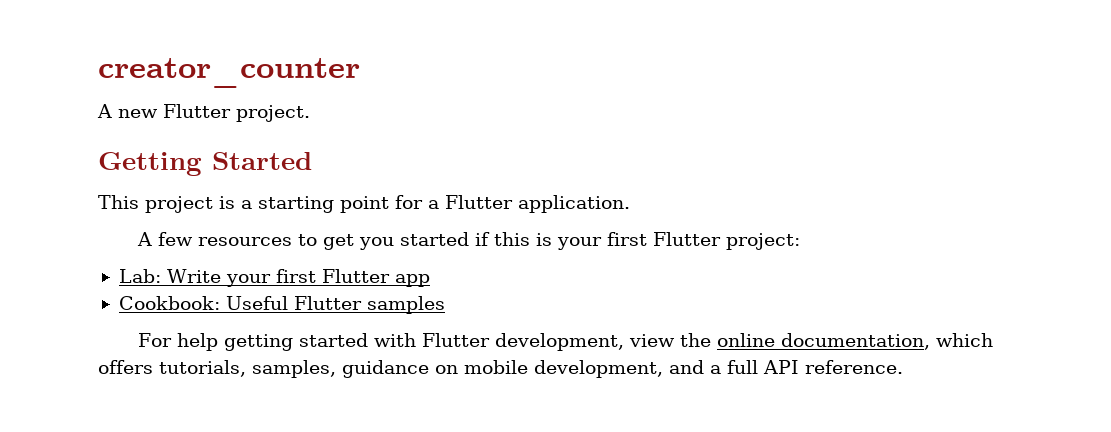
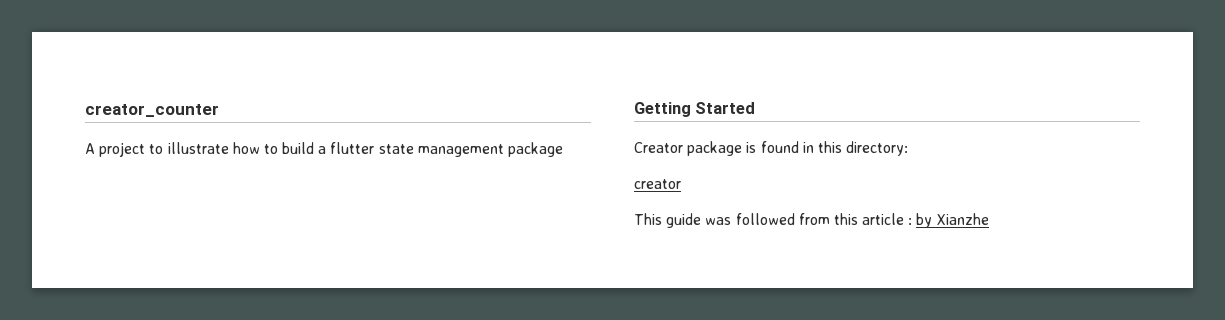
[118,104,310,122] [98,152,312,176] [98,195,630,213] [137,232,801,250] [118,269,430,287] [118,296,445,314] [138,333,994,351] [98,360,903,378] new Flutter project. // Getting Started // This project is a starting point for a Flutter application. // A few resources to get you started if this is your first Flutter project: // Lab: Write your first Flutter app // Cookbook: Useful Flutter samples // For help getting started with Flutter development, view the online documentation, which offers tutorials, samples, guidance on mobile development, and a full API reference. -> [99,142,564,157] [634,102,756,117] [634,141,909,156] [634,179,681,189] [634,213,989,228] project to illustrate how to build a flutter state management package // Getting Started // Creator package is found in this directory: // creator // This guide was followed from this article : by Xianzhe

